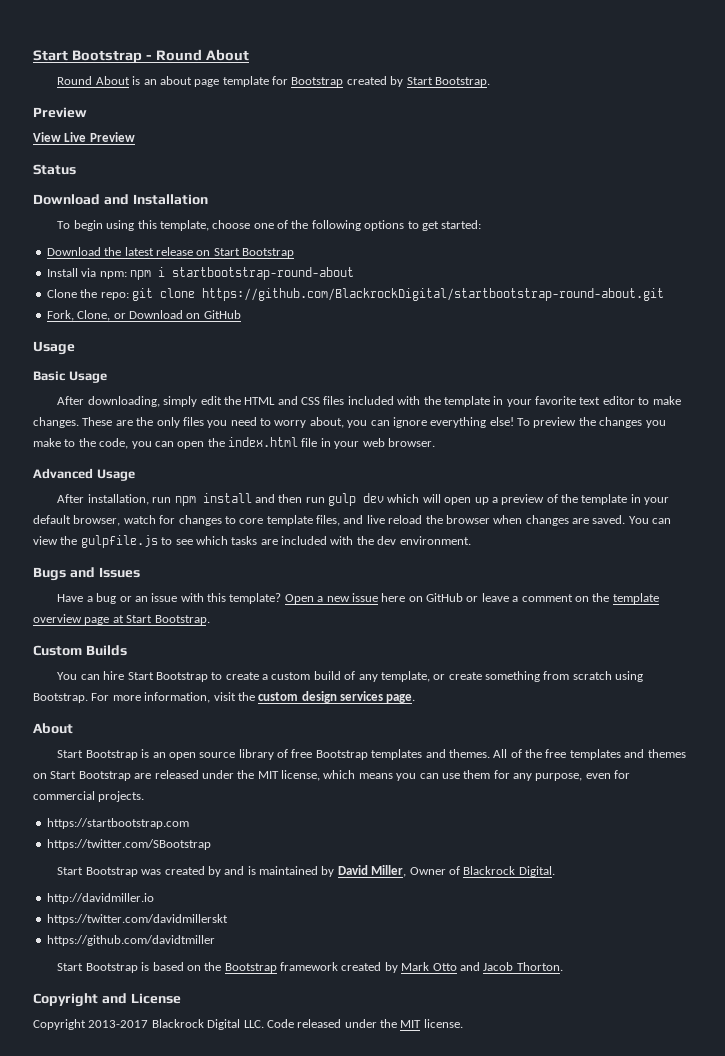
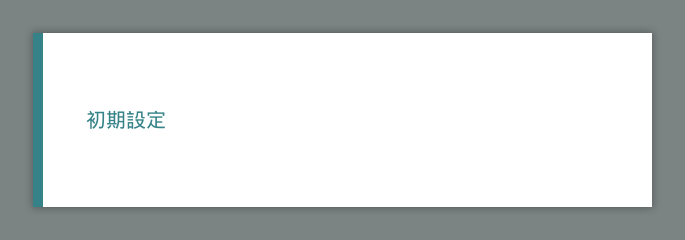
[33,49,249,64] [57,76,490,87] [33,107,87,118] [33,132,135,142] [33,164,76,175] [33,194,208,205] [57,220,482,231] [46,247,294,258] [46,267,354,280] [46,288,664,301] [46,310,241,321] [33,341,75,355] [33,371,107,383] [57,396,681,407] [33,417,666,428] [33,437,435,449] [33,468,135,481] [57,493,670,506] [33,515,672,526] [33,535,471,548] [33,567,140,581] [57,593,659,604] [33,614,210,625] [33,645,127,656] [57,671,644,682] [33,691,416,703] [33,723,73,734] [57,749,686,760] [33,770,631,781] [33,791,145,802] [46,818,189,829] [46,839,211,850] [57,865,555,877] [46,893,154,904] [46,914,228,925] [46,935,215,946] [57,962,563,973] [33,993,181,1007] [33,1019,463,1030] Start Bootstrap - Round About // Round About is an about page template for Bootstrap created by Start Bootstrap. // Preview // View Live Preview // Status // Download and Installation // To begin using this template, choose one of the following options to get started: // Download the latest release on Start Bootstrap // Install via npm: npm i startbootstrap-round-about // Clone the repo: git clone https://github.com/BlackrockDigital/startbootstrap-round-about.git // Fork, Clone, or Download on GitHub // Usage // Basic Usage // After downloading, simply edit the HTML and CSS files included with the template in your favorite text editor to make changes. These are the only files you need to worry about, you can ignore everything else! To preview the changes you make to the code, you can open the index.html file in your web browser. // Advanced Usage // After installation, run npm install and then run gulp dev which will open up a preview of the template in your default browser, watch for changes to core template files, and live reload the browser when changes are saved. You can view the gulpfile.js to see which tasks are included with the dev environment. // Bugs and Issues // Have a bug or an issue with this template? Open a new issue here on GitHub or leave a comment on the template overview page at Start Bootstrap. // Custom Builds // You can hire Start Bootstrap to create a custom build of any template, or create something from scratch using Bootstrap. For more information, visit the custom design services page. // About // Start Bootstrap is an open source library of free Bootstrap templates and themes. All of the free templates and themes on Start Bootstrap are released under the MIT license, which means you can use them for any purpose, even for commercial projects. // https://startbootstrap.com // https://twitter.com/SBootstrap // Start Bootstrap was created by and is maintained by David Miller, Owner of Blackrock Digital. // http://davidmiller.io // https://twitter.com/davidmillerskt // https://github.com/davidtmiller // Start Bootstrap is based on the Bootstrap framework created by Mark Otto and Jacob Thorton. // Copyright and License // Copyright 2013-2017 Blackrock Digital LLC. Code released under the MIT license. -> [86,110,166,129] 初期設定

